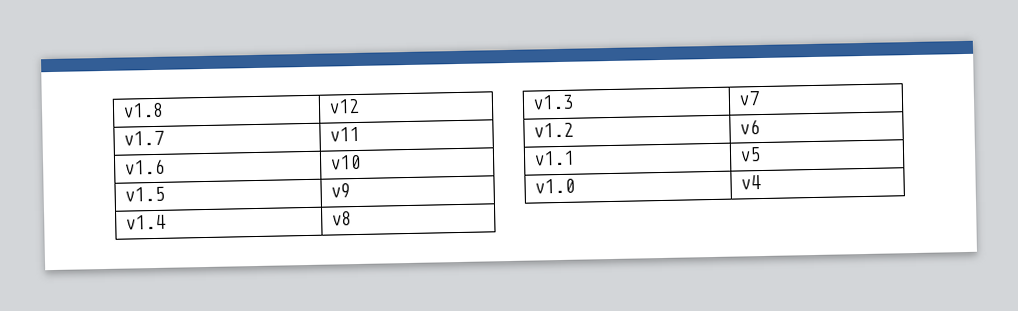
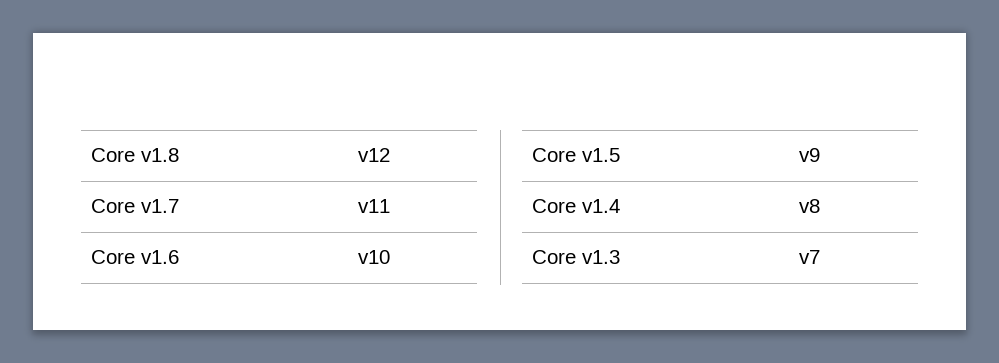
(121, 110) none -> [90,148,135,162] Core
(360, 106) none -> [90,199,135,213] Core
(360, 134) none -> [90,250,135,264] Core
(361, 162) none -> [531,148,576,162] Core
(351, 191) none -> [531,199,576,213] Core
(352, 218) none -> [531,250,576,264] Core
[532,122,574,138] [738,119,760,135] [532,150,575,166] [738,147,761,162] [533,178,575,194] [739,175,761,190] // v1.2 | v6 // v1.1 | v5 // v1.0 | v4 -> (820, 257) none

